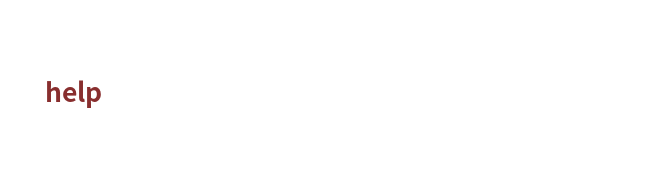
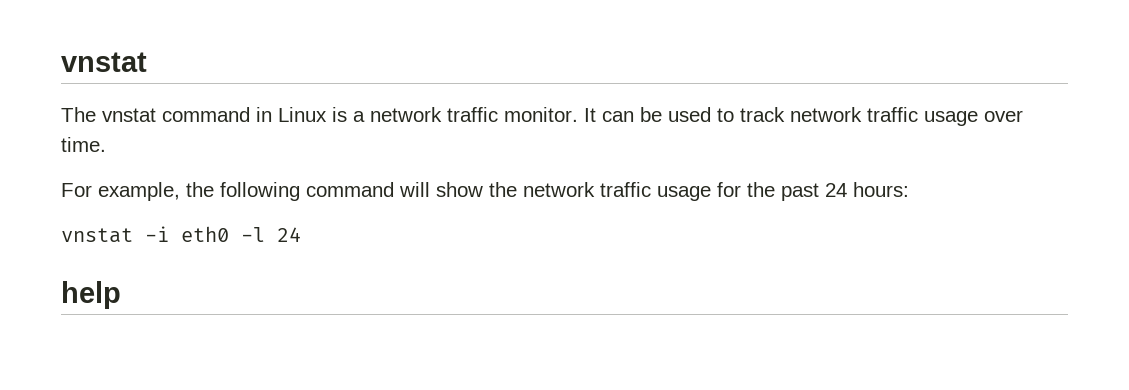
(45, 94) none -> [61,52,147,72] [61,107,1023,126] [61,137,106,152] [61,182,909,201] [61,226,301,243] vnstat // The vnstat command in Linux is a network traffic monitor. It can be used to track network traffic usage over time. // For example, the following command will show the network traffic usage for the past 24 hours: // vnstat -i eth0 -l 24 //

